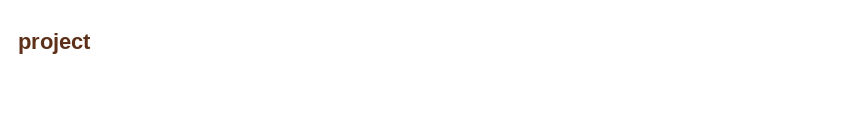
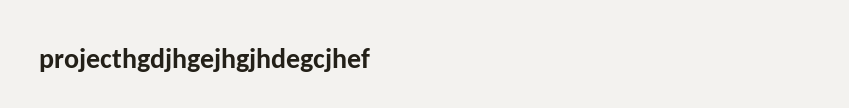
[18,33,91,54] project -> [39,48,370,72] projecthgdjhgejhgjhdegcjhef

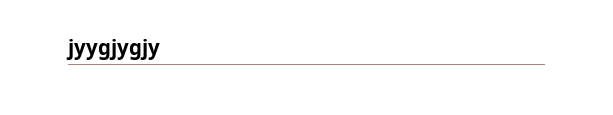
[39,48,370,72] projecthgdjhgejhgjhdegcjhef -> [66,39,160,60] jyygjygjy

